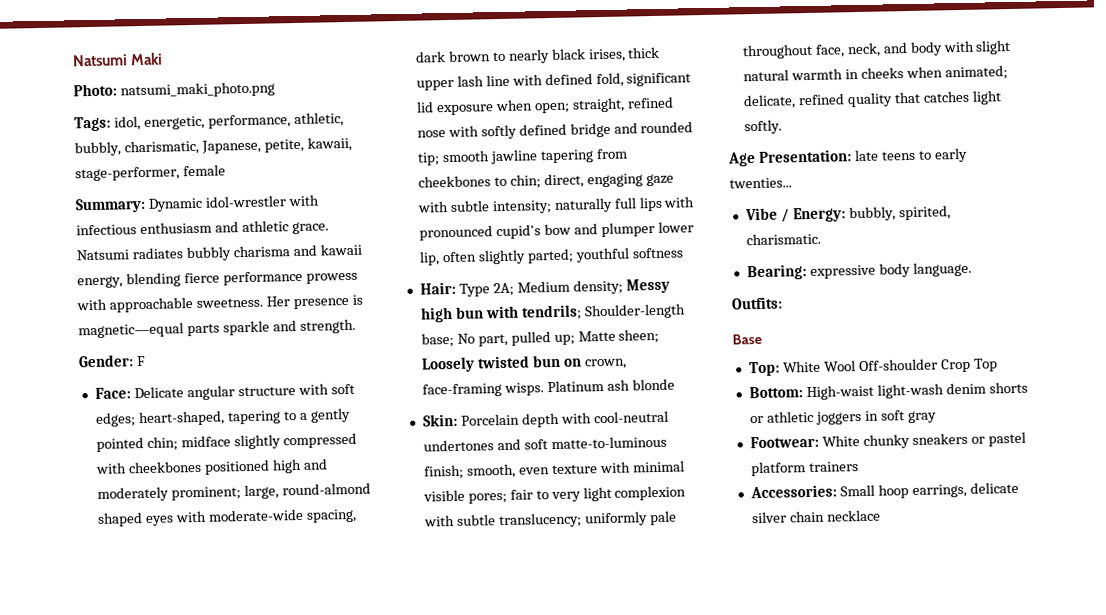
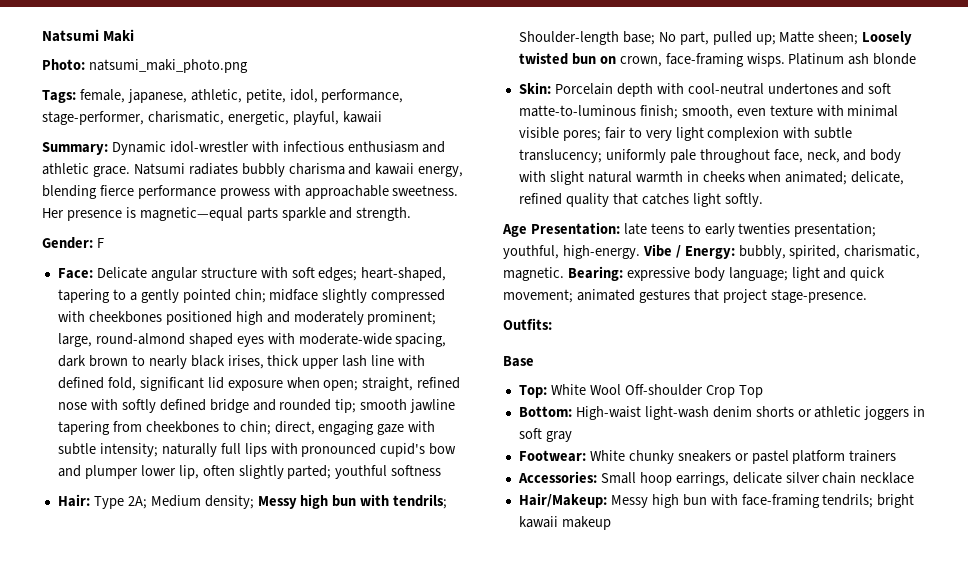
[113,112,344,131] [74,136,352,157] [75,164,226,182] idol, energetic, performance, athletic, bubbly, charismatic, Japanese, petite, kawaii, stage-performer, female -> [79,89,404,103] [42,111,382,125] female, japanese, athletic, petite, idol, performance, stage-performer, charismatic, energetic, playful, kawaii
[729,177,792,189] twenties... // -> [738,223,877,237] [503,245,640,259] twenties presentation; youthful, high-energy.
[745,232,821,246] charismatic. // -> [844,245,921,259] [503,267,564,281] charismatic, magnetic.
[912,261,972,277] language. -> [728,267,886,281] [503,289,867,303] language; light and quick movement; animated gestures that project stage-presence.
(881, 515) none -> [518,493,915,508] [518,516,611,530] // Hair/Makeup: Messy high bun with face-framing tendrils; bright kawaii makeup

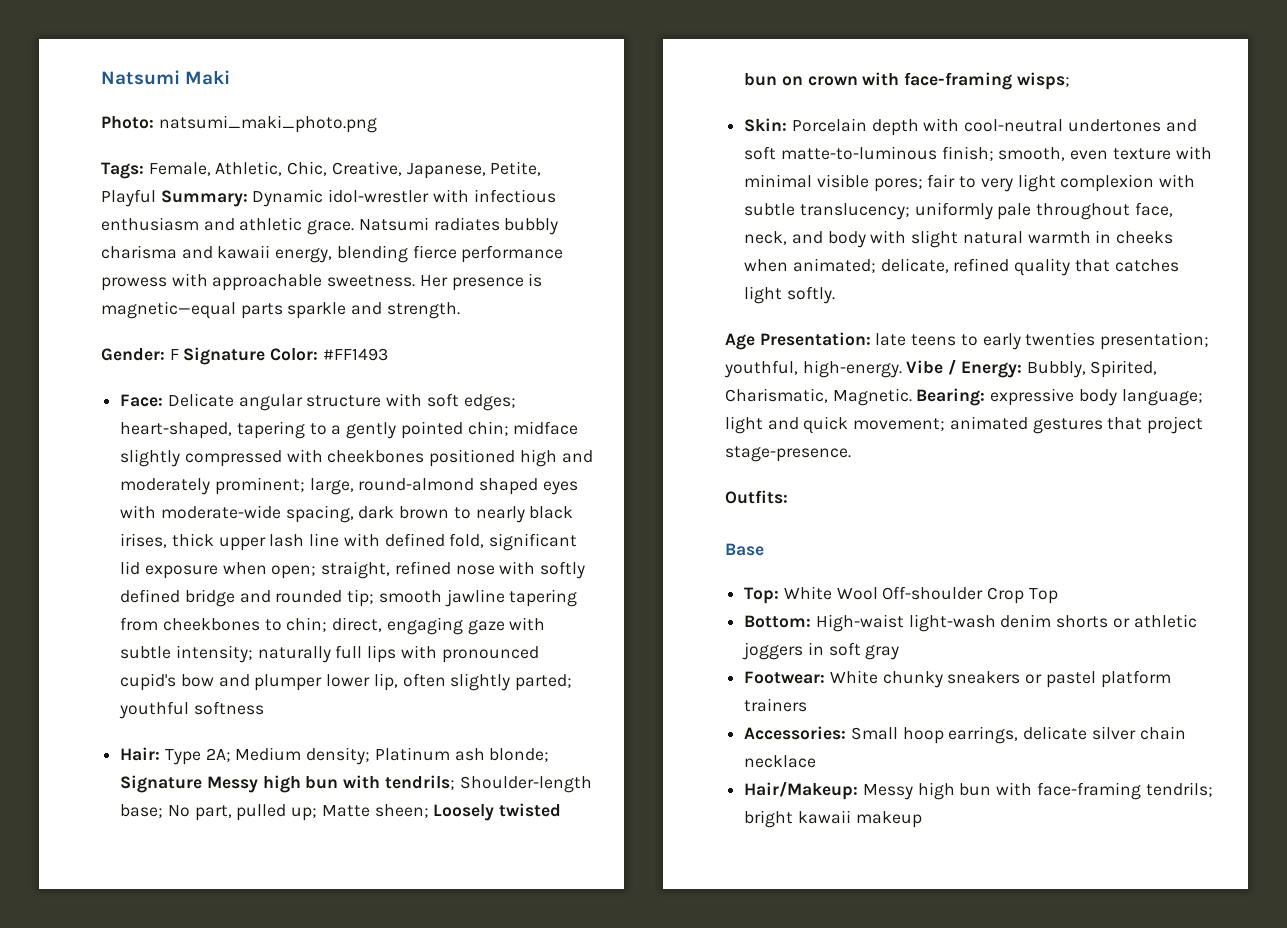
[79,89,404,103] [42,111,382,125] female, japanese, athletic, petite, idol, performance, stage-performer, charismatic, energetic, playful, kawaii // -> [148,161,542,179] [101,189,156,207] Female, Athletic, Chic, Creative, Japanese, Petite, Playful
(104, 243) none -> [183,347,388,365] Signature Color: #FF1493
(254, 502) none -> [374,747,550,762] [120,775,203,793] Platinum ash blonde; Signature
[619,53,917,67] crown, face-framing wisps. Platinum ash blonde -> [807,72,1070,90] crown with face-framing wisps;
[738,245,921,259] [503,267,564,281] bubbly, spirited, charismatic, magnetic. -> [1026,360,1158,378] [725,388,912,406] Bubbly, Spirited, Charismatic, Magnetic.

